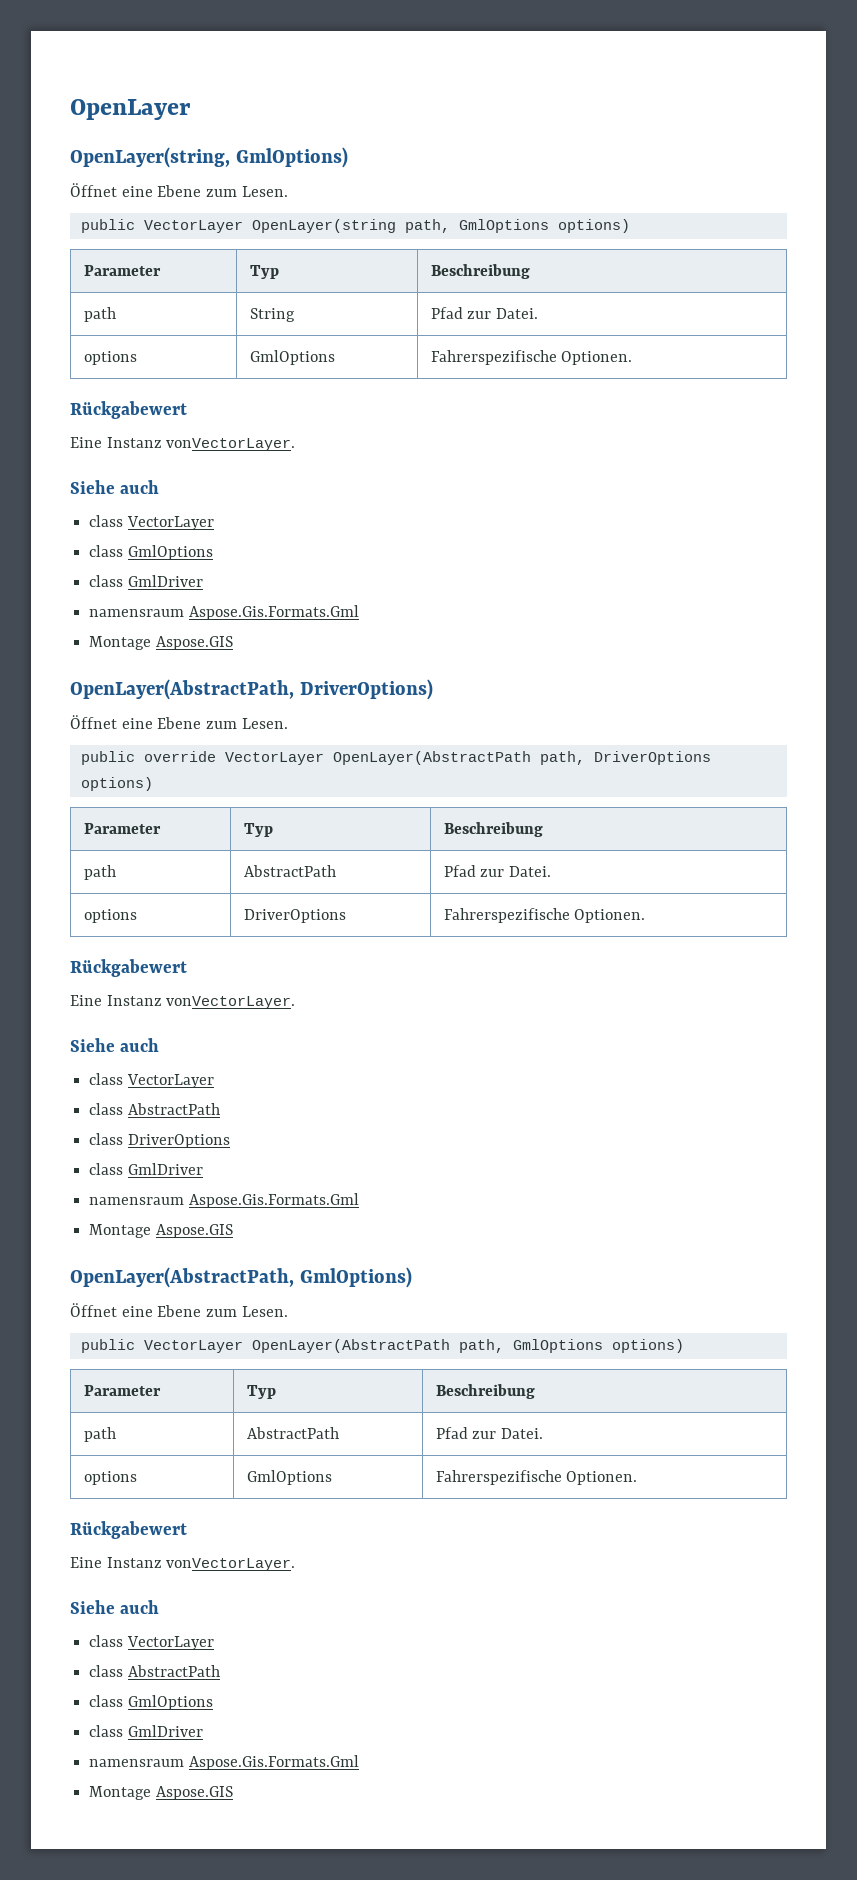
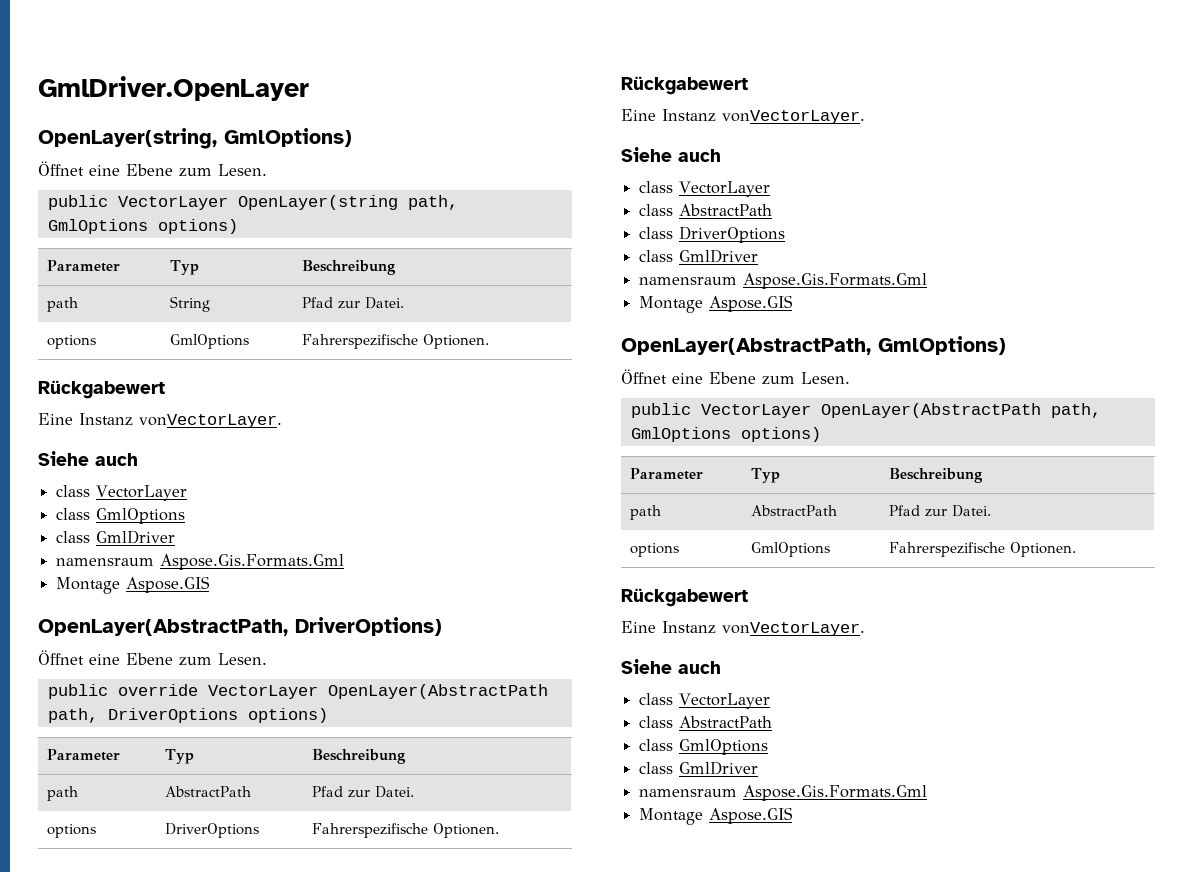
[70,99,191,120] OpenLayer -> [38,76,309,101] GmlDriver.OpenLayer

